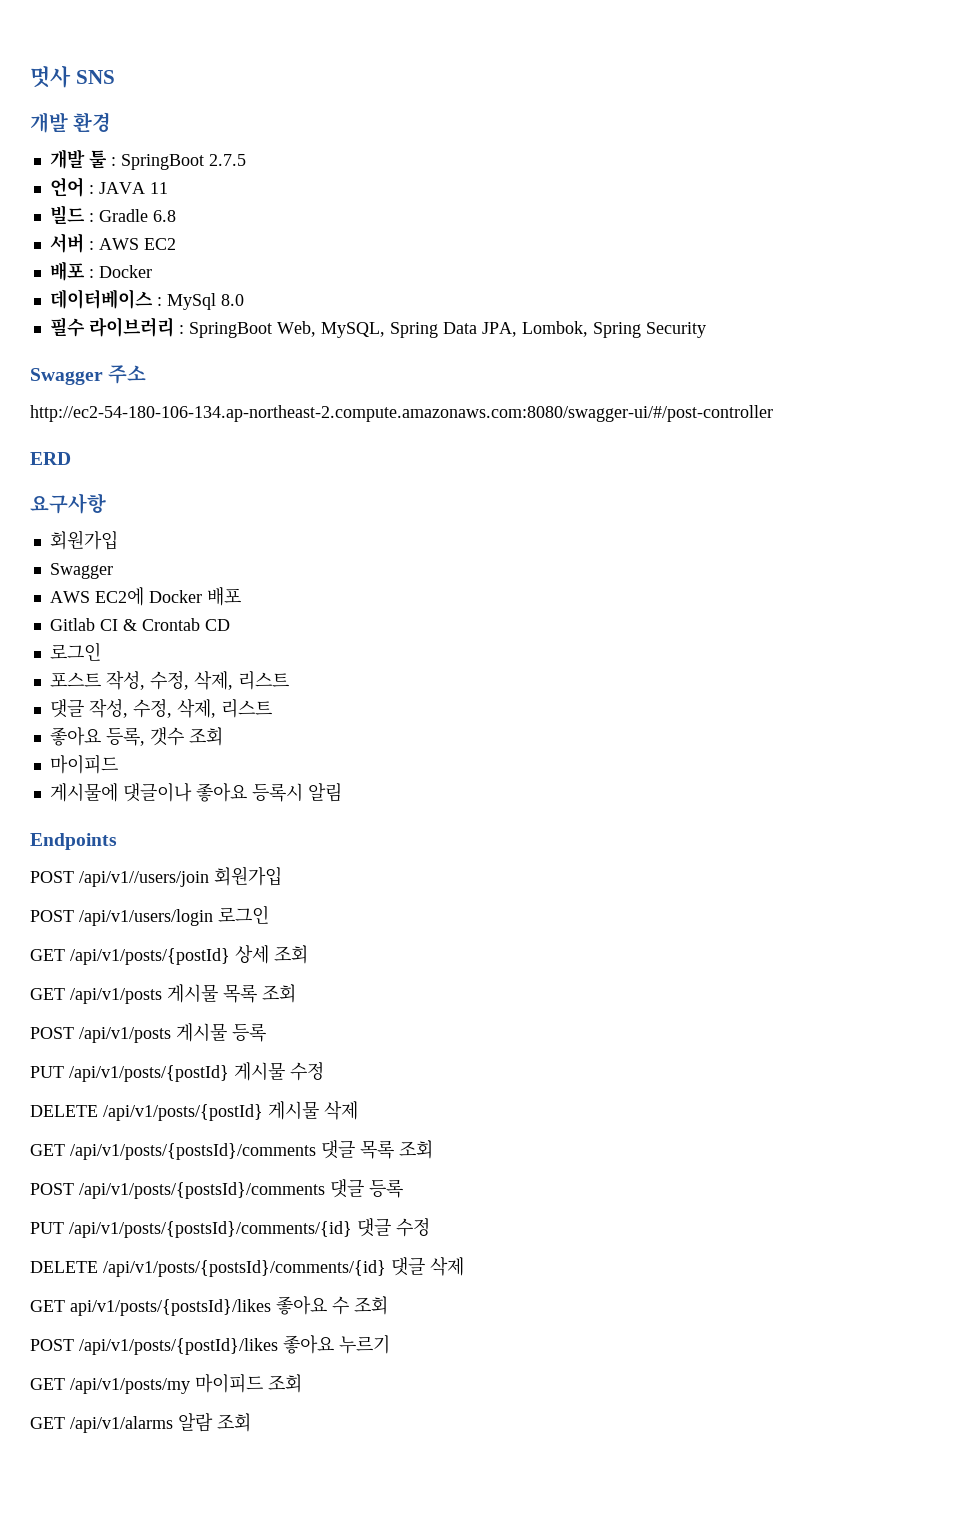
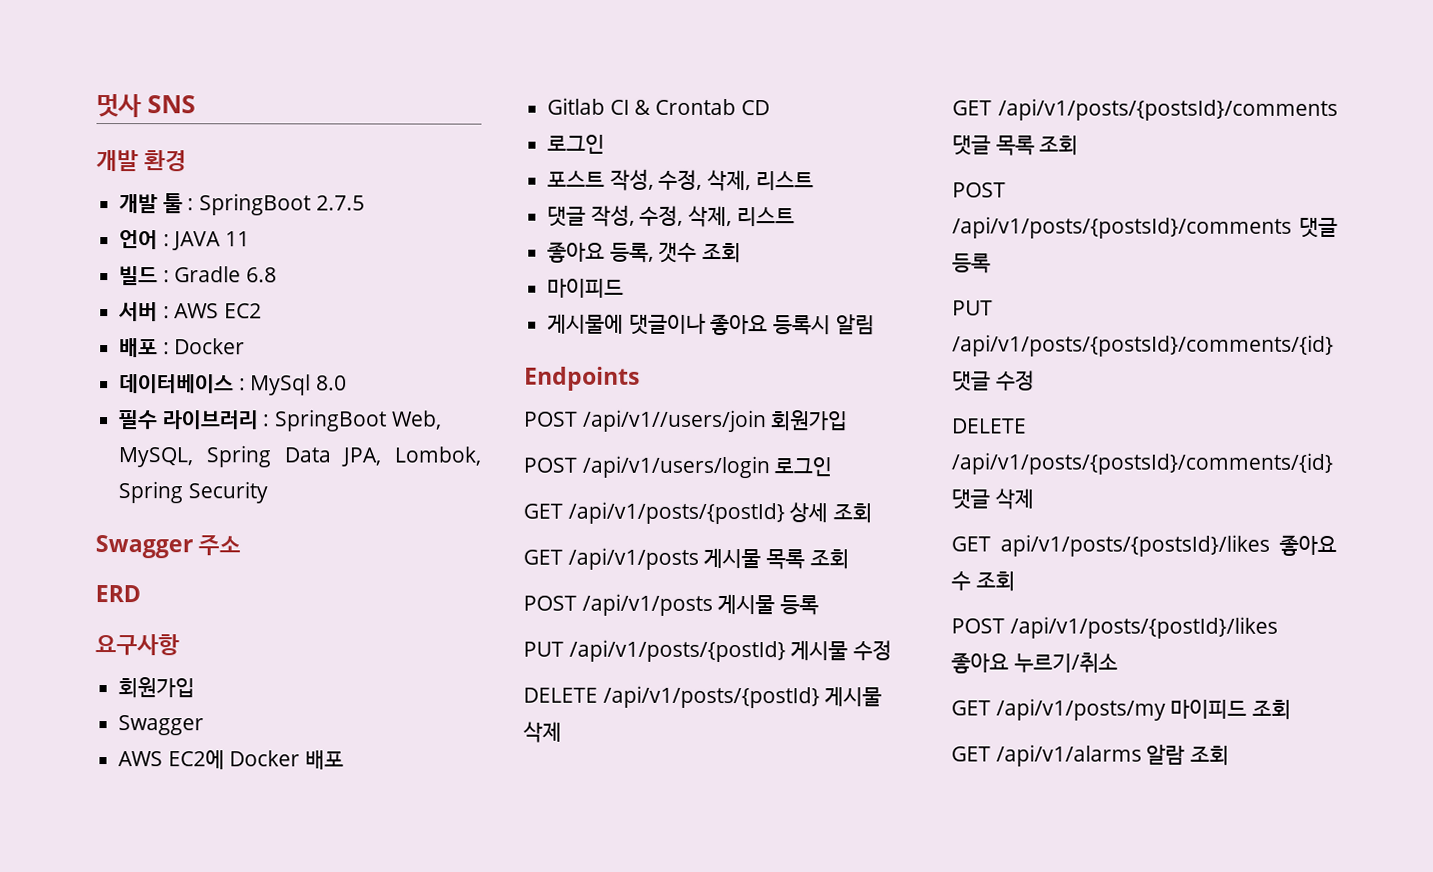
[30,405,773,422] // http://ec2-54-180-106-134.ap-northeast-2.compute.amazonaws.com:8080/swagger-ui/#/post-controller -> (242, 545) none
[339,1335,390,1354] 누르기 -> [1013,652,1118,673] 누르기/취소

